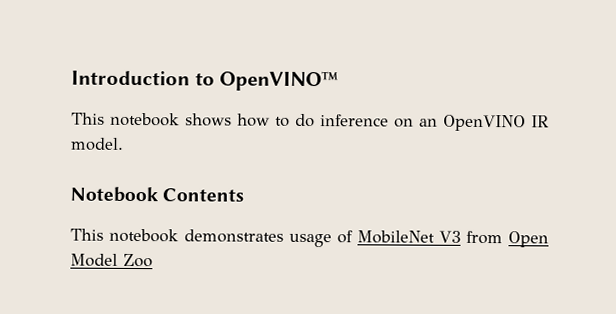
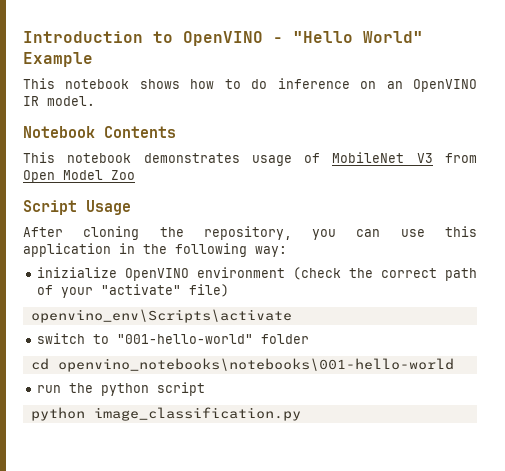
[219,70,339,92] OpenVINO™ -> [183,31,423,46] [23,52,93,67] OpenVINO - "Hello World" Example
(153, 260) none -> [23,200,131,215] [23,226,477,240] [23,243,287,257] [36,267,478,281] [36,284,229,298] [30,309,292,323] [36,333,309,344] [30,358,454,372] [36,382,205,396] [30,407,301,421] // Script Usage // After cloning the repository, you can use this application in the following way: // inizialize OpenVINO environment (check the correct path of your "activate" file) // openvino_env\Scripts\activate // switch to "001-hello-world" folder // cd openvino_notebooks\notebooks\001-hello-world // run the python script // python image_classification.py

